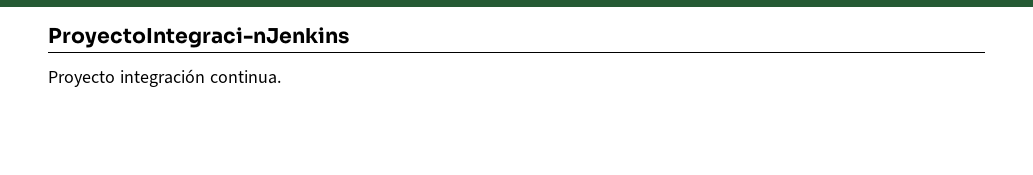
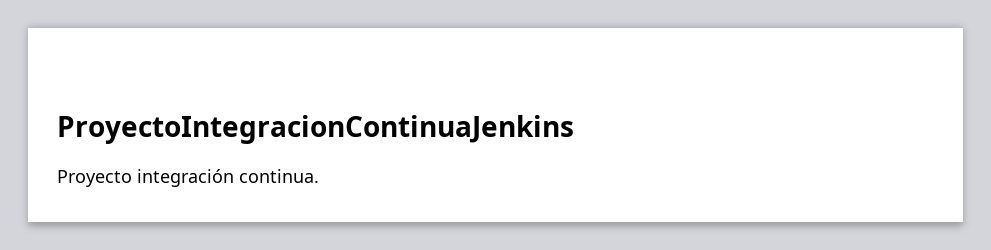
[48,27,349,48] ProyectoIntegraci-nJenkins -> [57,115,574,144] ProyectoIntegracionContinuaJenkins

